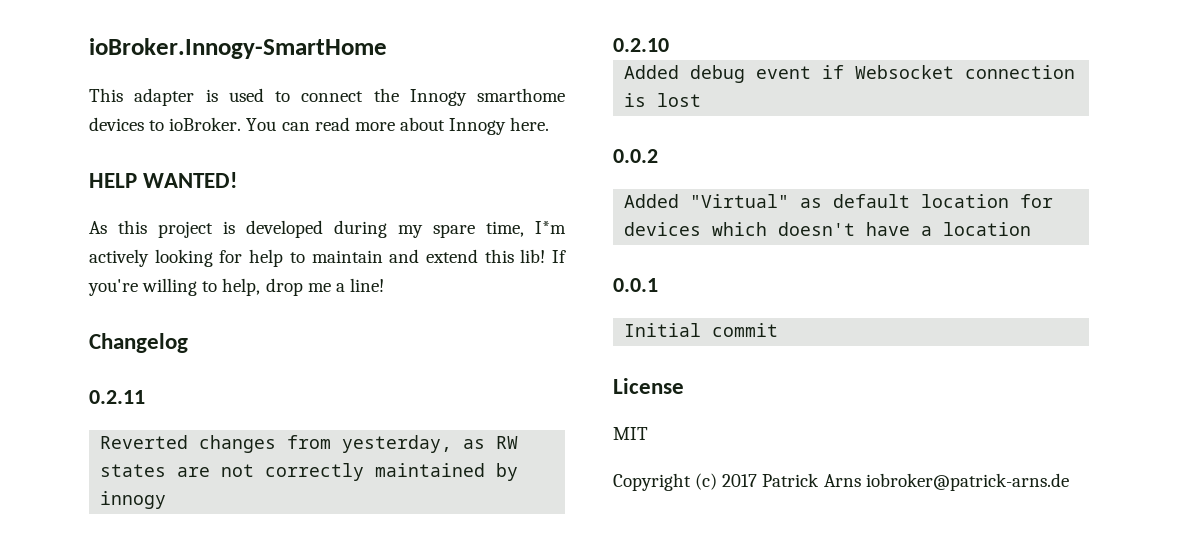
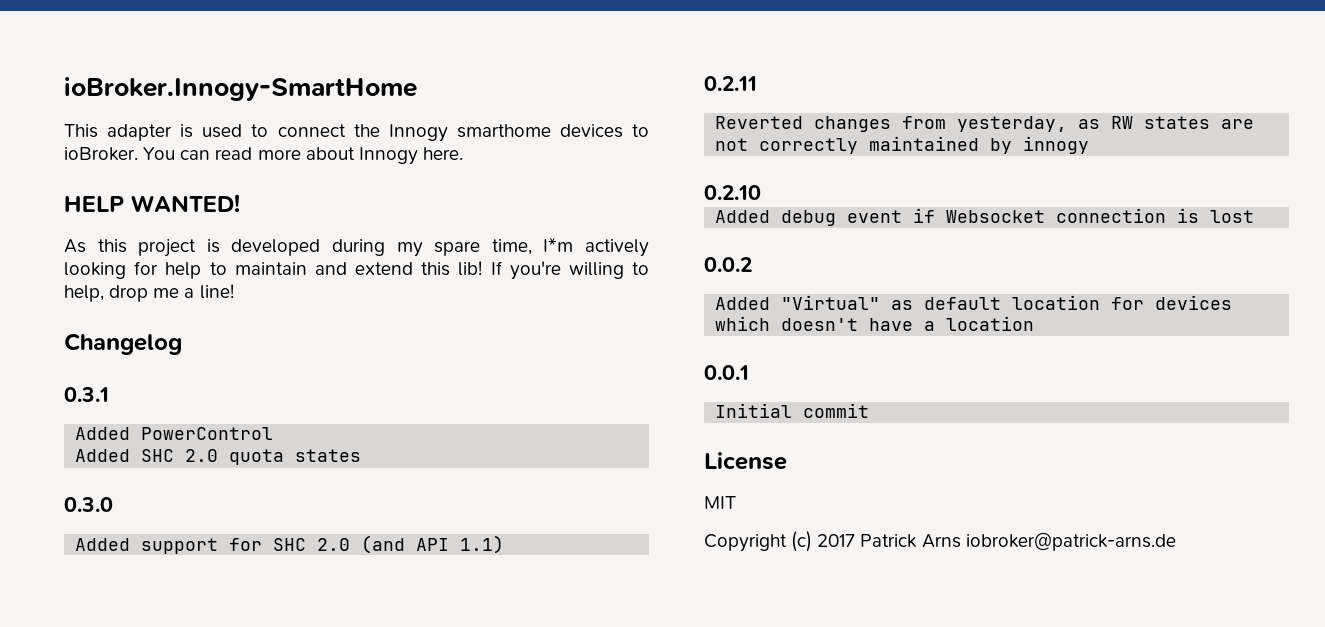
(188, 343) none -> [64,387,109,402] [75,427,274,440] [75,449,362,465] [64,497,113,512] [75,535,505,554] // 0.3.1 // Added PowerControl // Added SHC 2.0 quota states // 0.3.0 // Added support for SHC 2.0 (and API 1.1)

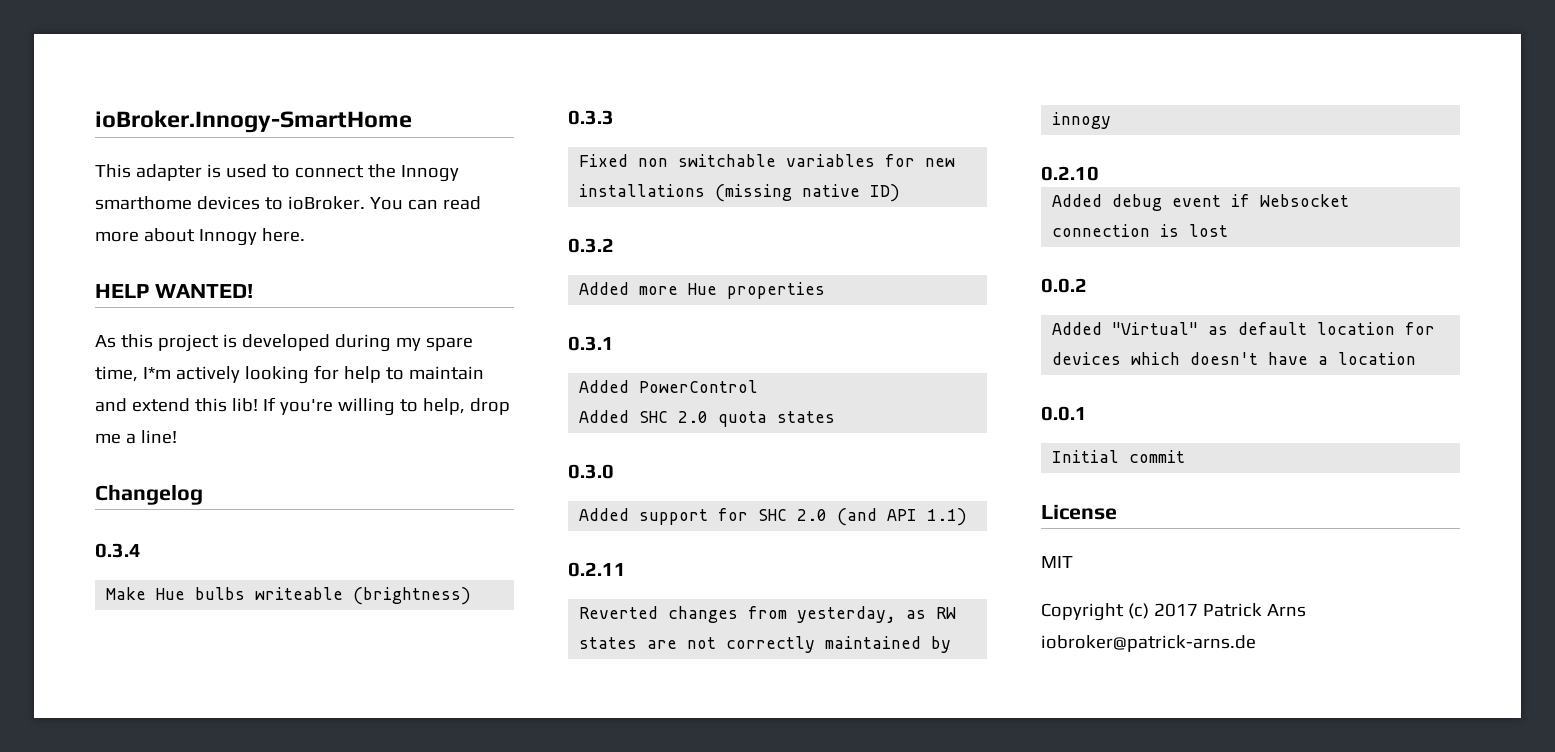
(182, 344) none -> [95,543,141,558] [106,587,472,605] [568,110,614,125] [579,154,956,167] [579,184,901,202] [568,238,614,253] [579,282,826,299] // 0.3.4 // Make Hue bulbs writeable (brightness) // 0.3.3 // Fixed non switchable variables for new installations (missing native ID) // 0.3.2 // Added more Hue properties

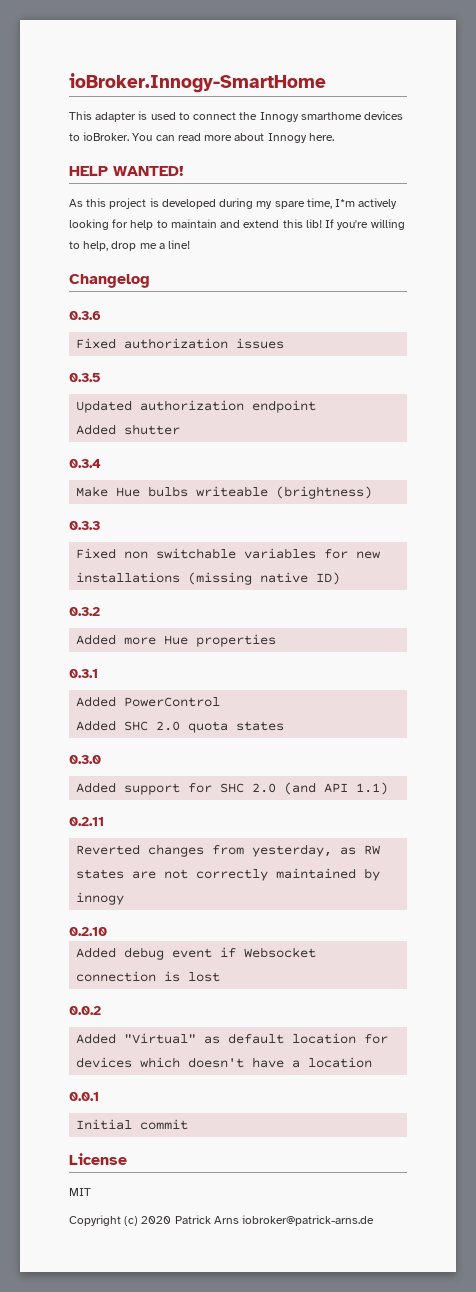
(203, 494) none -> [69,311,101,320] [76,338,285,349] [69,373,101,382] [76,400,317,413] [76,424,181,435] // 0.3.6 // Fixed authorization issues // 0.3.5 // Updated authorization endpoint // Added shutter
[1153,603,1198,617] 2017 -> [141,1216,172,1224] 2020

